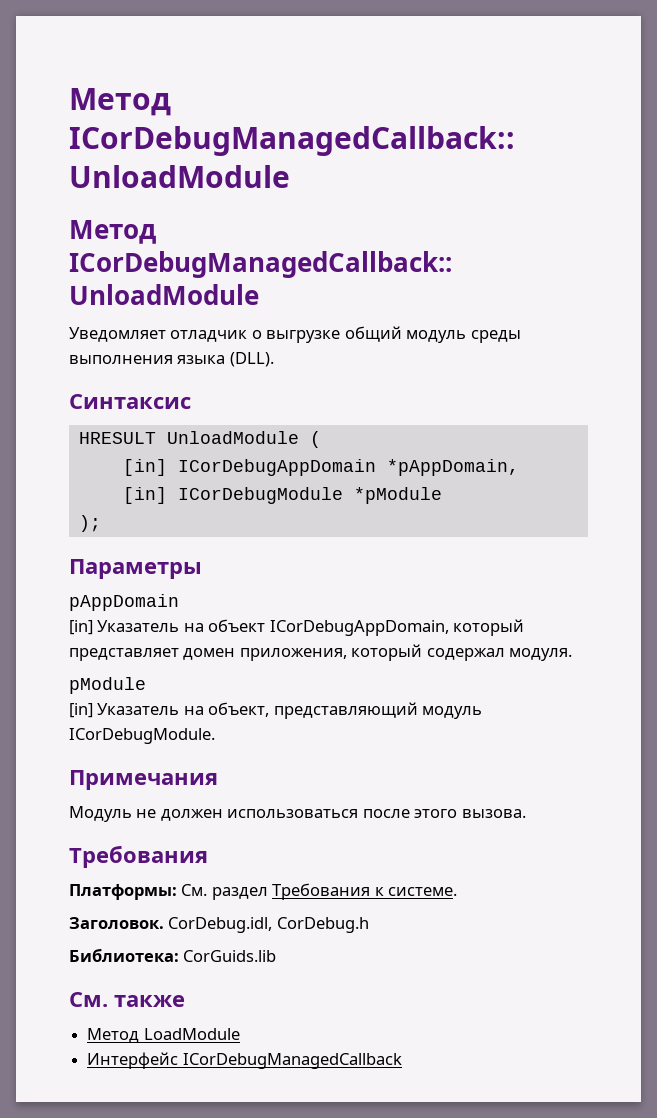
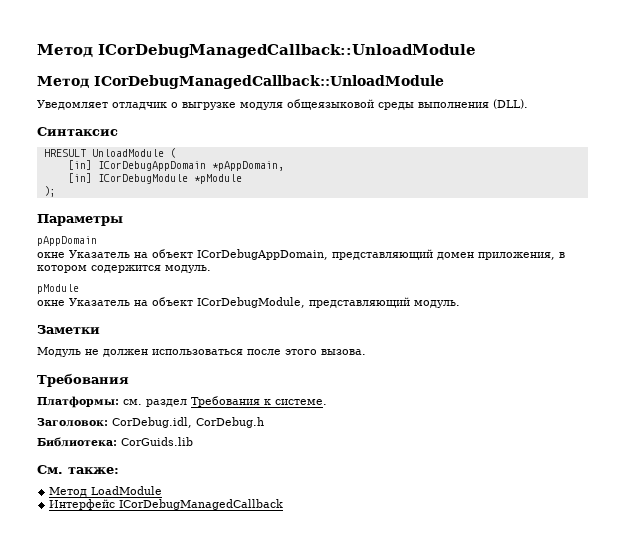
[344,326,467,343] общий модуль -> [240,99,374,110] модуля общеязыковой
[177,355,226,364] языка -> (489, 105) none
[69,620,93,635] [in] -> [37,252,65,258] окне
[453,619,525,636] [69,644,573,661] который представляет домен приложения, который содержал модуля. -> [332,249,565,260] [37,265,211,273] представляющий домен приложения, в котором содержится модуль.
[69,702,483,719] [69,728,215,744] [69,770,218,790] [in] Указатель на объект, представляющий модуль ICorDebugModule. // Примечания -> [37,297,460,308] [37,325,100,334] окне Указатель на объект ICorDebugModule, представляющий модуль. // Заметки
[181,884,208,896] См. -> [123,399,142,405] см.
[69,917,164,929] Заголовок. -> [37,418,108,427] Заголовок:
[114,995,185,1007] также -> [68,467,119,474] также:

